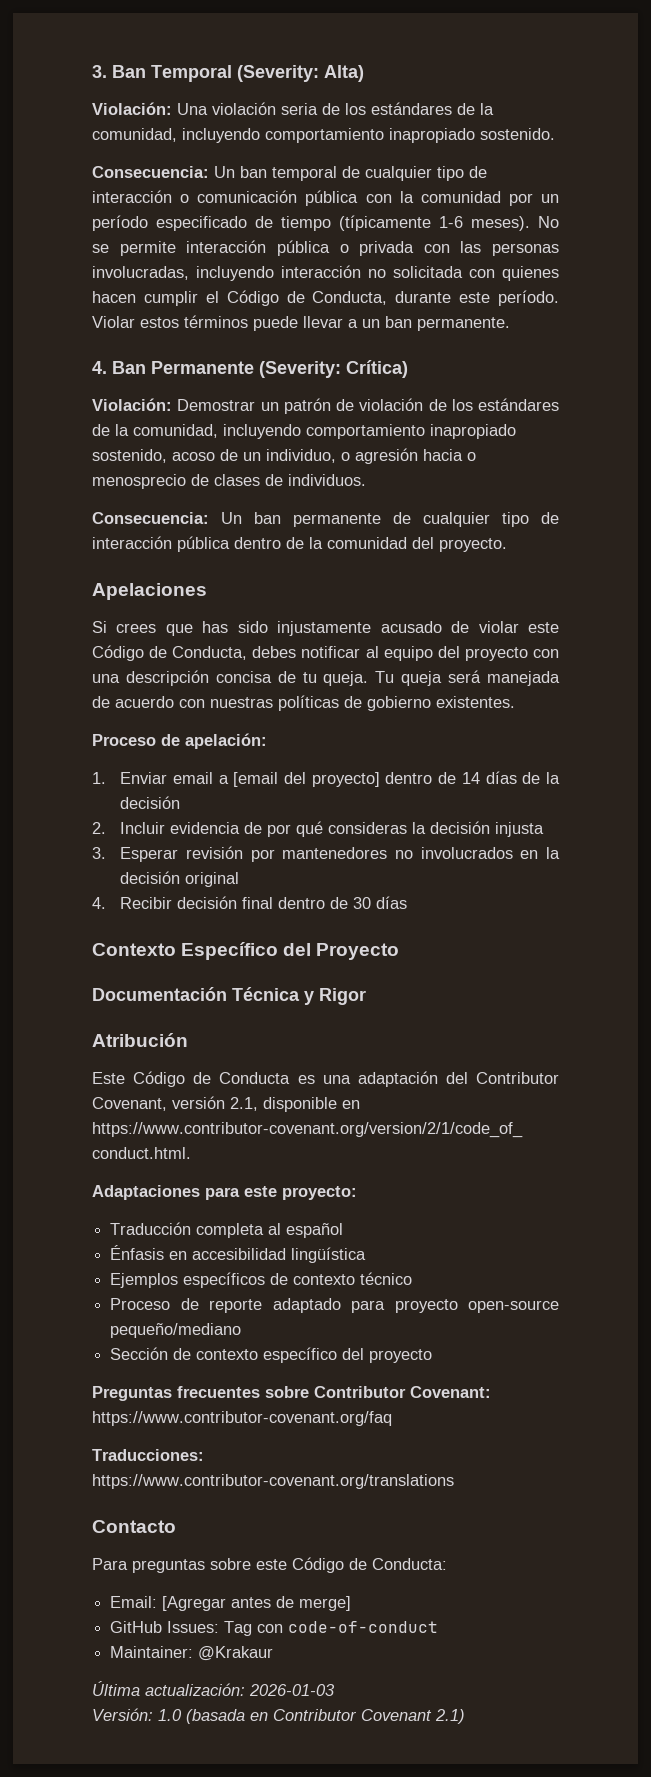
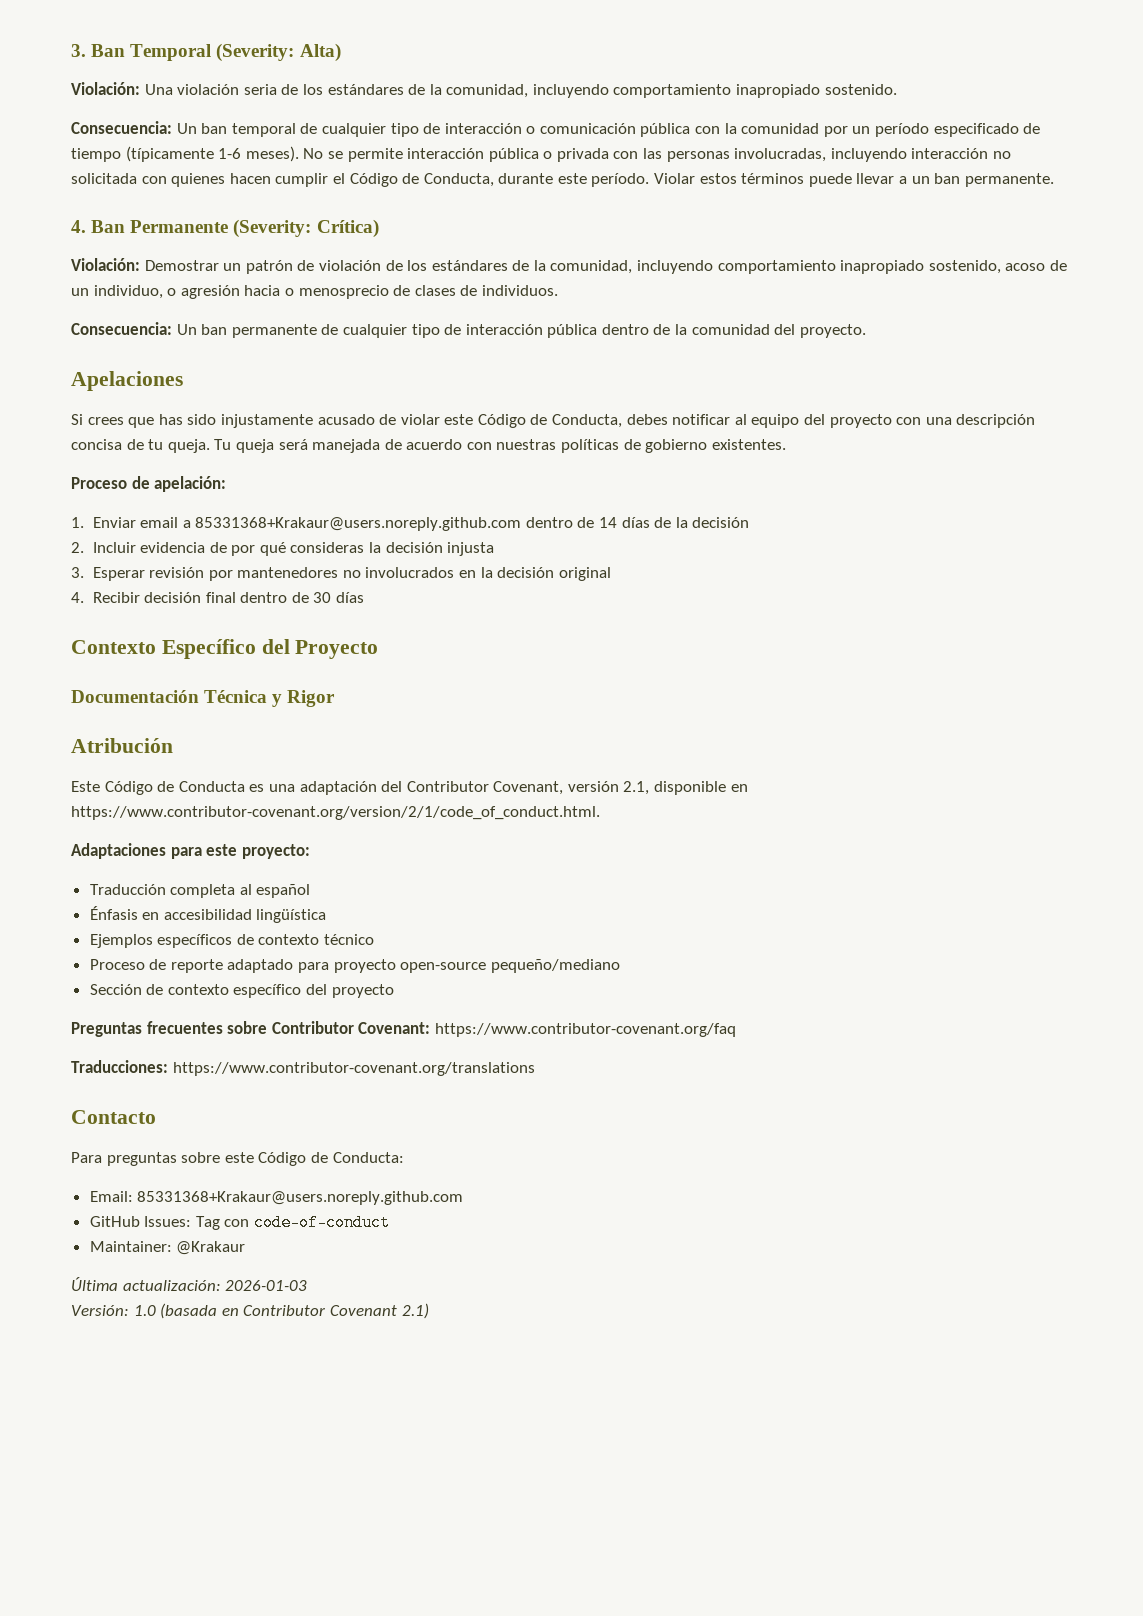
[233,772,380,787] [email del proyecto] -> [195,517,522,531] 85331368+Krakaur@users.noreply.github.com
[162,1596,352,1611] [Agregar antes de merge] -> [137,1191,464,1205] 85331368+Krakaur@users.noreply.github.com

